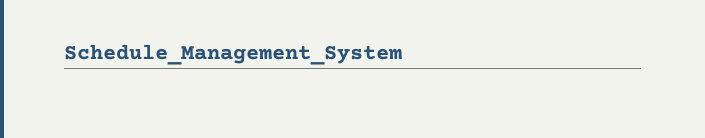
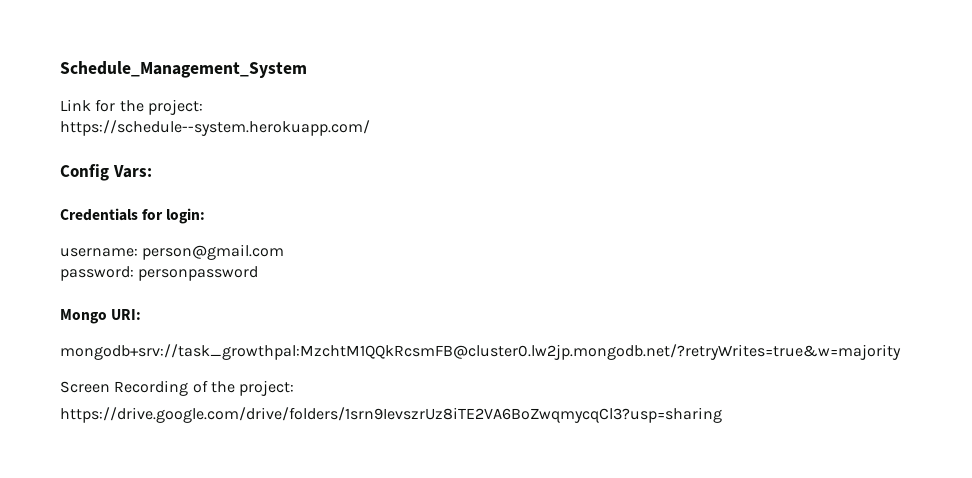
(402, 54) none -> [60,99,203,115] [60,120,370,136] [60,164,152,181] [60,208,206,224] [60,244,285,260] [60,266,259,281] [60,309,142,324] [60,344,901,360] [60,380,295,396] [60,407,722,423] // Link for the project: // https://schedule--system.herokuapp.com/ // Config Vars: // Credentials for login: // username: person@gmail.com // password: personpassword // Mongo URI: // mongodb+srv://task_growthpal:MzchtM1QQkRcsmFB@cluster0.lw2jp.mongodb.net/?retryWrites=true&w=majority // Screen Recording of the project: // https://drive.google.com/drive/folders/1srn9IevszrUz8iTE2VA6BoZwqmycqCl3?usp=sharing

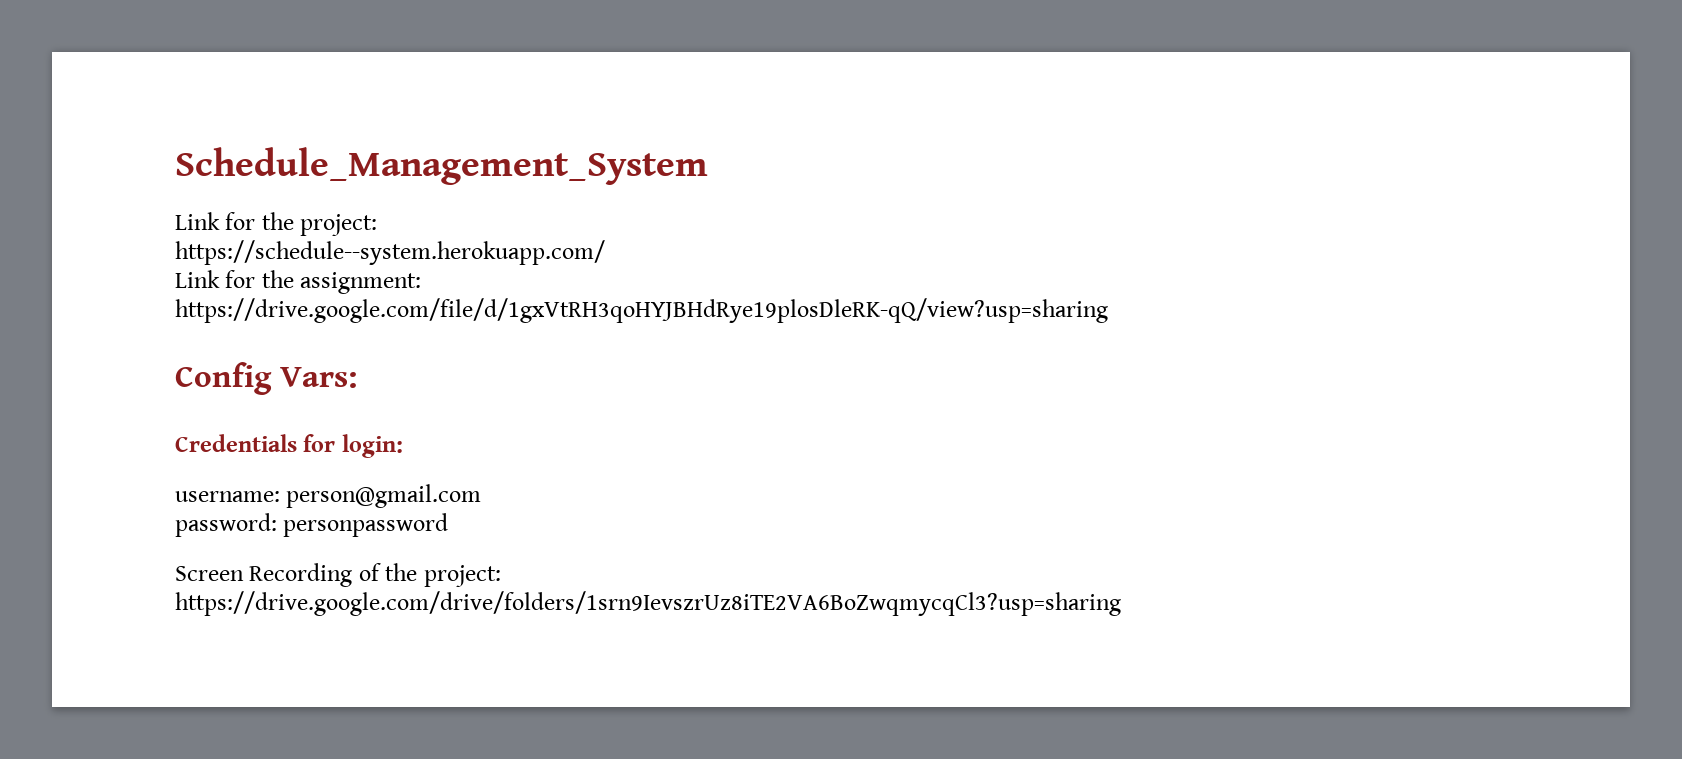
(370, 128) none -> [175,270,422,294] [175,298,1108,323] // Link for the assignment: // https://drive.google.com/file/d/1gxVtRH3qoHYJBHdRye19plosDleRK-qQ/view?usp=sharing
[60,309,142,324] [60,344,901,360] // Mongo URI: // mongodb+srv://task_growthpal:MzchtM1QQkRcsmFB@cluster0.lw2jp.mongodb.net/?retryWrites=true&w=majority -> (449, 525) none

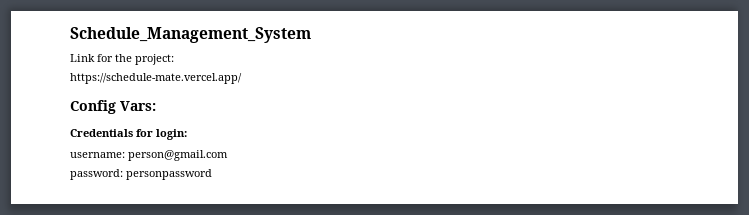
[175,240,605,265] [175,270,422,294] [175,298,1108,323] https://schedule--system.herokuapp.com/ // Link for the assignment: // https://drive.google.com/file/d/1gxVtRH3qoHYJBHdRye19plosDleRK-qQ/view?usp=sharing -> [70,73,242,84] https://schedule-mate.vercel.app/
[175,563,501,587] [175,591,1121,616] // Screen Recording of the project: // https://drive.google.com/drive/folders/1srn9IevszrUz8iTE2VA6BoZwqmycqCl3?usp=sharing -> (212, 174) none

